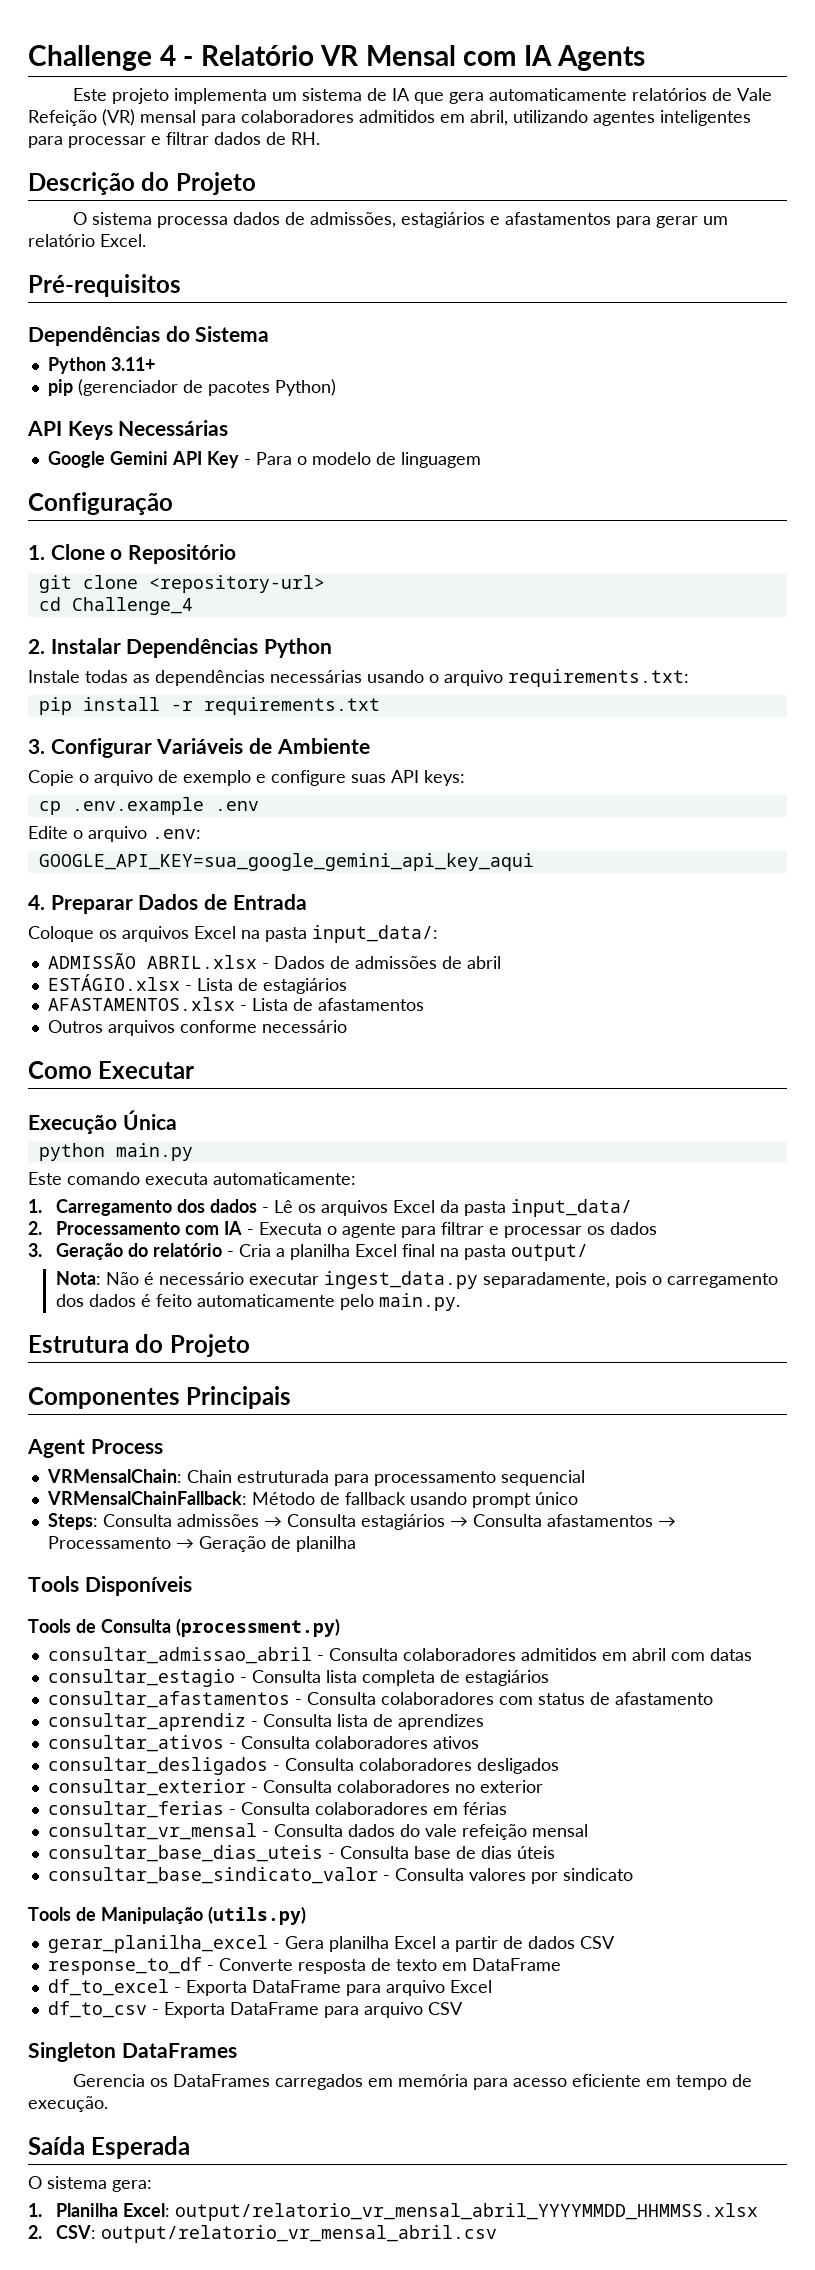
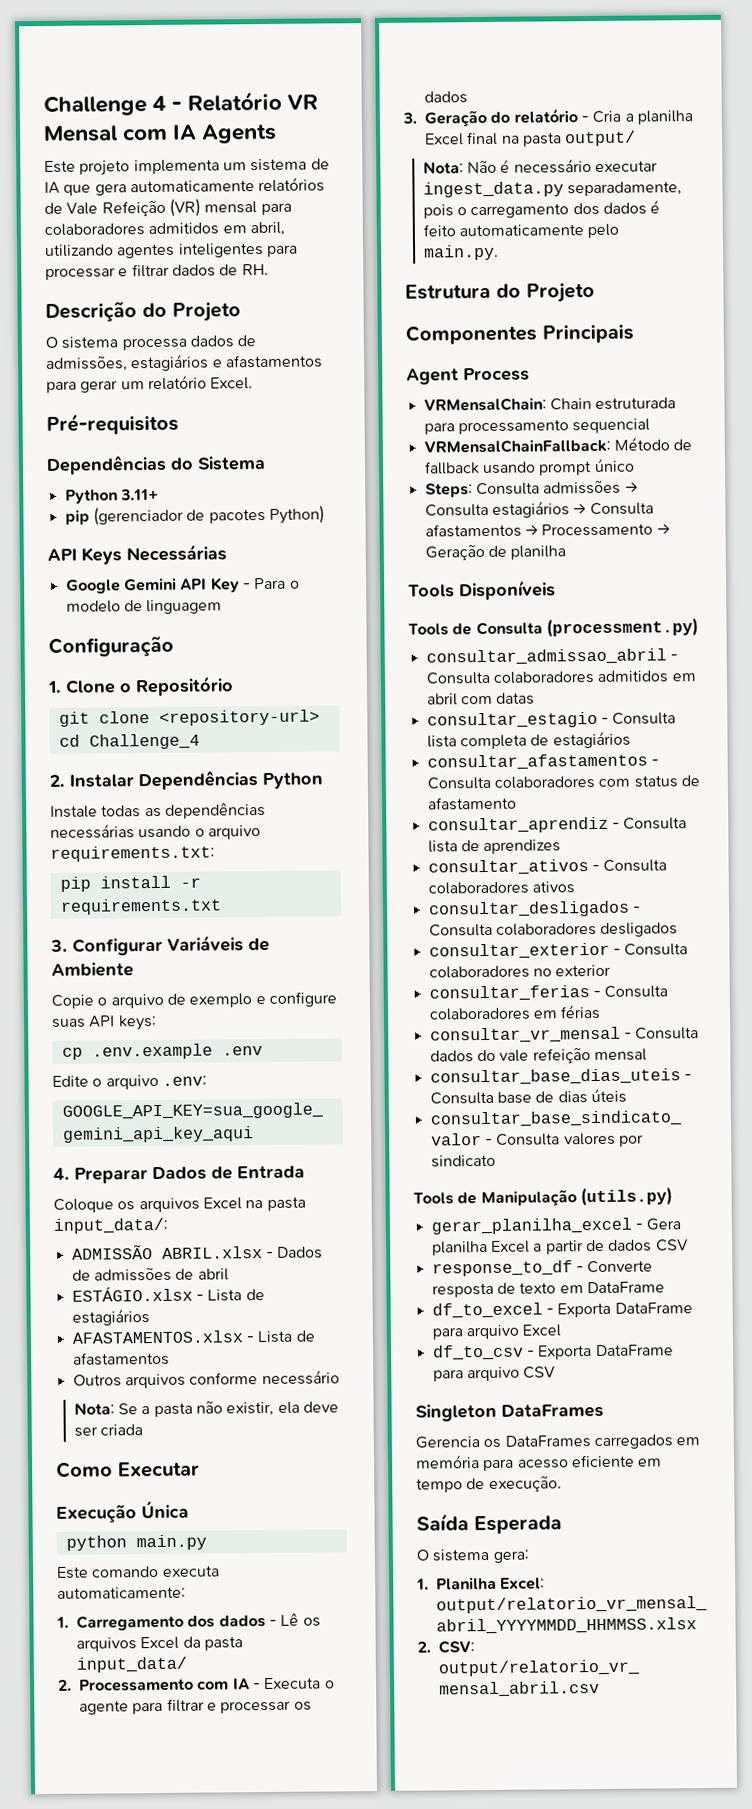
(347, 1026) none -> [73,1400,340,1418] [73,1424,144,1437] // Nota: Se a pasta não existir, ela deve ser criada

